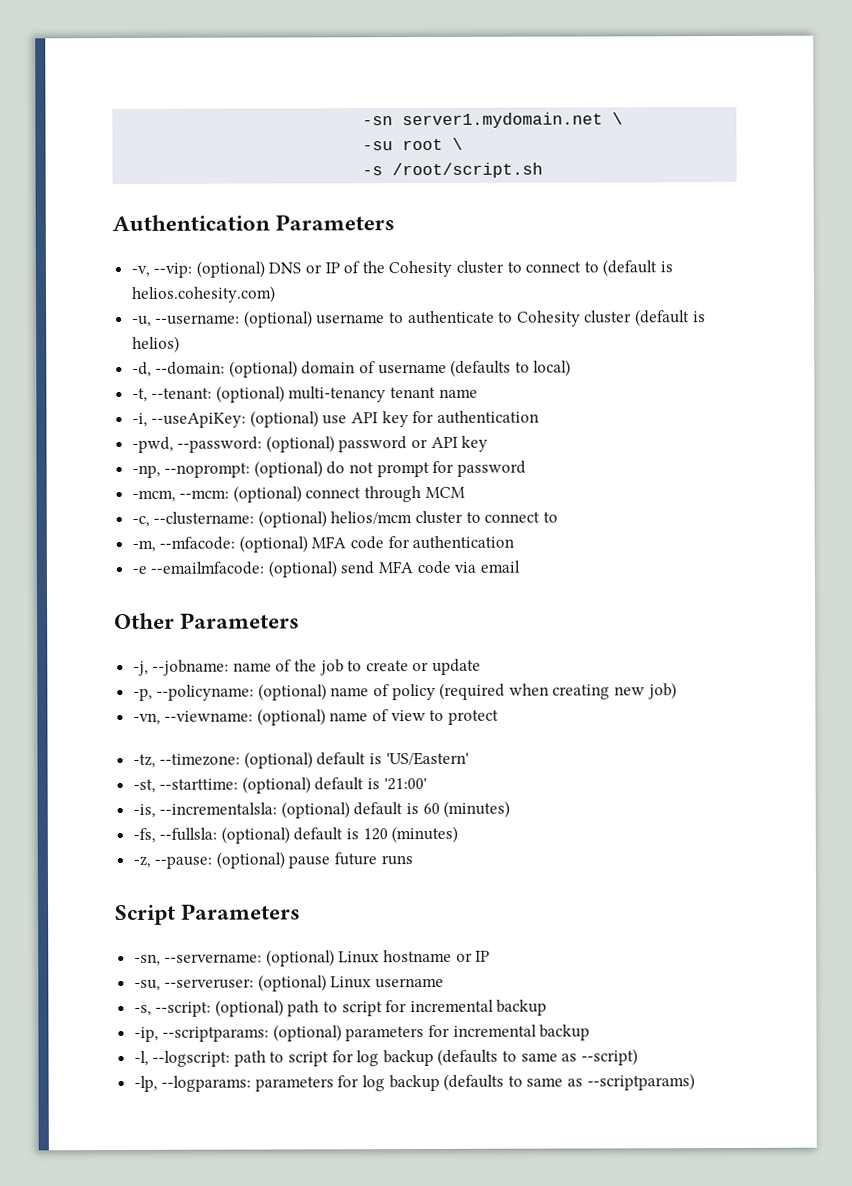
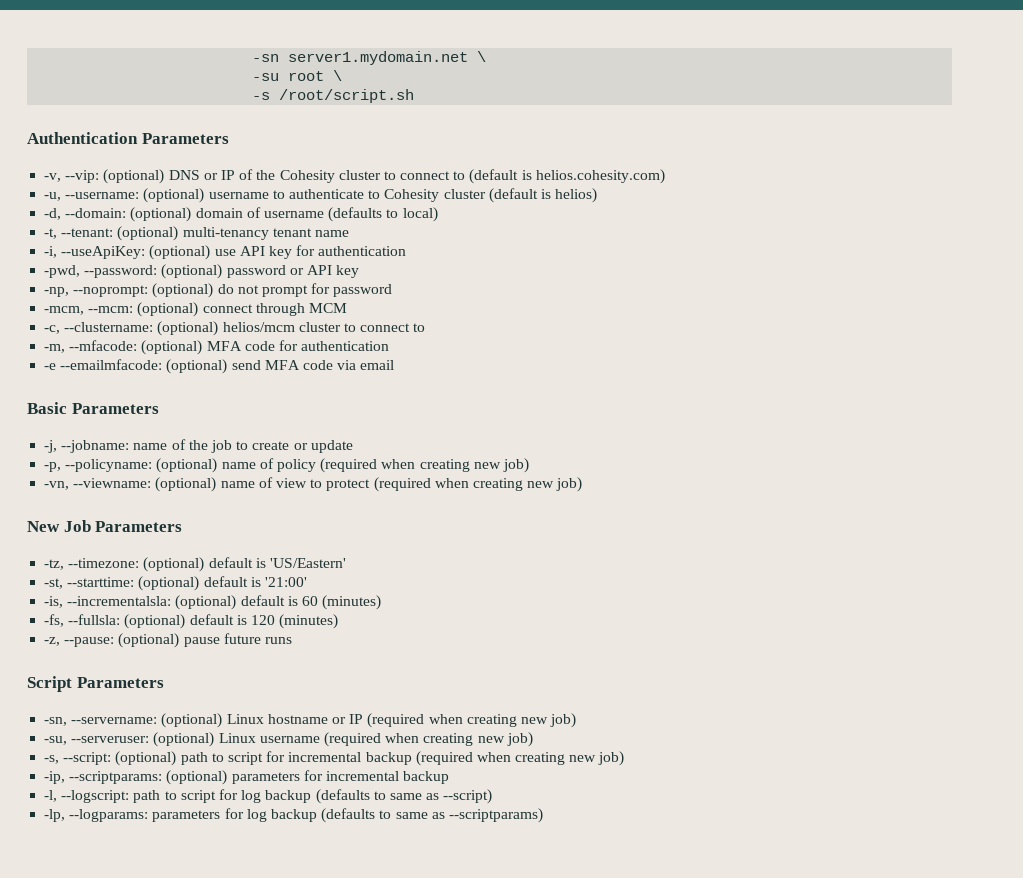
[114,612,175,630] Other -> [27,402,67,414] Basic
(499, 717) none -> [373,477,583,492] [27,520,183,532] (required when creating new job) // New Job Parameters
(491, 956) none -> [367,713,577,728] (required when creating new job)
(445, 983) none -> [323,732,533,747] (required when creating new job)
(548, 1007) none -> [415,751,625,766] (required when creating new job)

